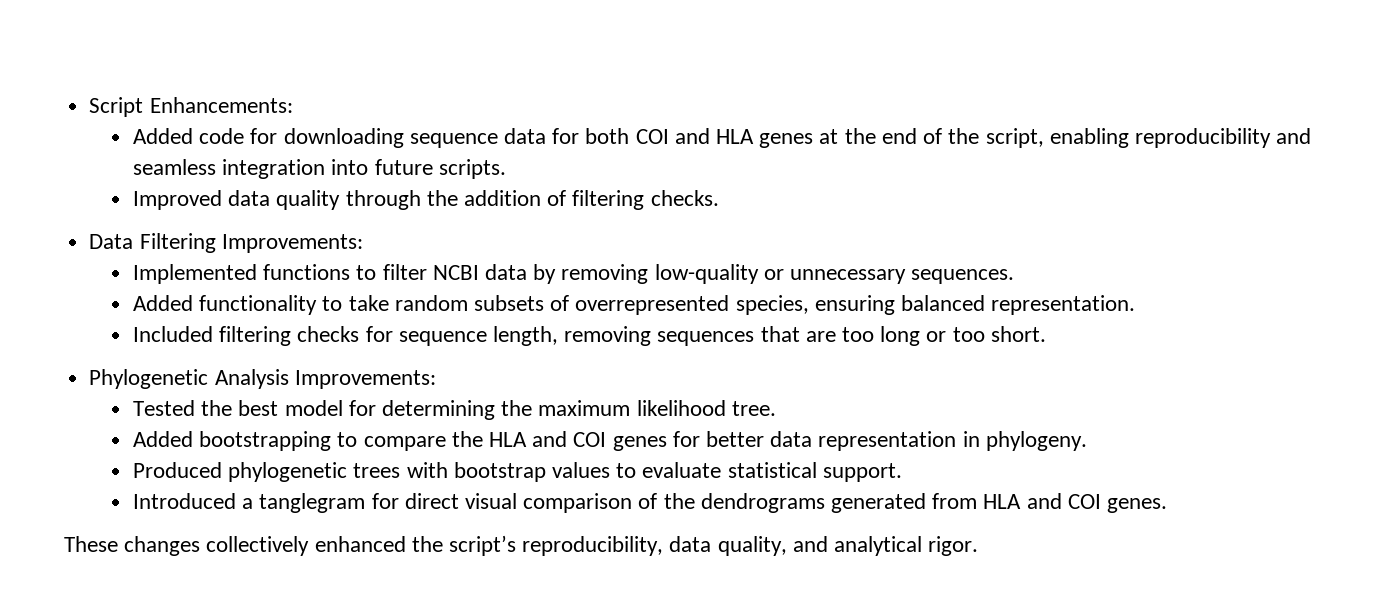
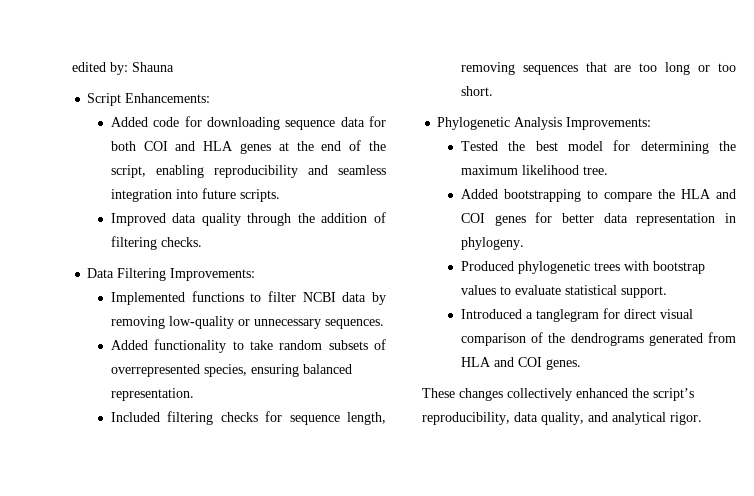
(89, 107) none -> [72,62,174,75] edited by: Shauna //

